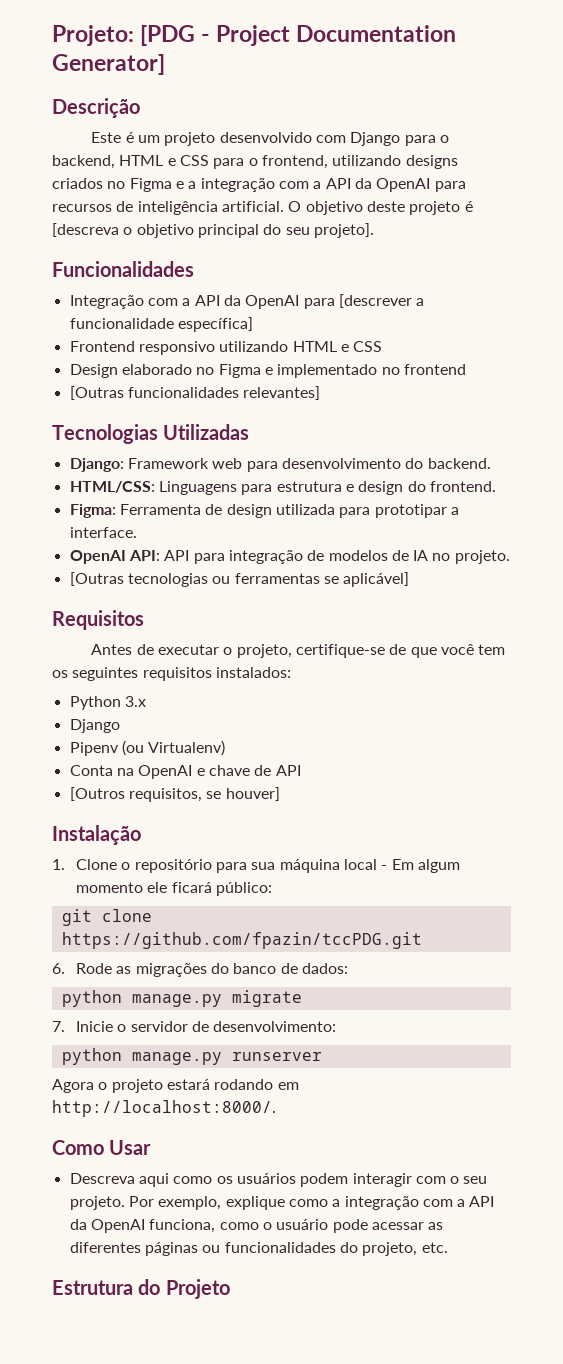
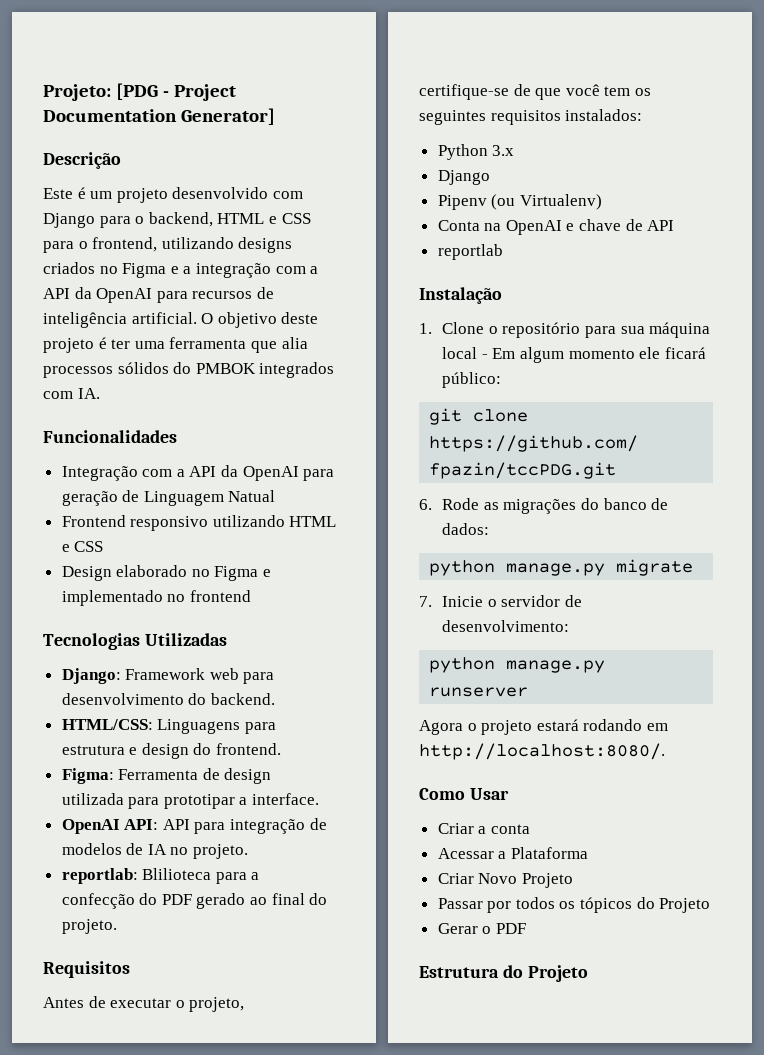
[52,223,374,238] [descreva o objetivo principal do seu projeto]. -> [111,337,308,353] [43,362,335,378] [43,388,100,399] ter uma ferramenta que alia processos sólidos do PMBOK integrados com IA.
[338,294,425,308] [69,317,253,332] [descrever a funcionalidade específica] -> [61,490,276,506] geração de Linguagem Natual
[69,386,321,400] // [Outras funcionalidades relevantes] -> (251, 596) none
[69,572,410,587] [Outras tecnologias ou ferramentas se aplicável] -> [61,868,260,884] [61,893,328,909] [61,919,117,934] reportlab: Blilioteca para a confecção do PDF gerado ao final do projeto.
[69,787,280,802] [Outros requisitos, se houver] -> [437,244,503,260] reportlab
[52,1100,276,1117] http://localhost:8000/. -> [419,743,665,760] http://localhost:8080/.
[69,1173,488,1187] [69,1196,495,1210] [69,1219,444,1233] [69,1242,448,1256] Descreva aqui como os usuários podem interagir com o seu projeto. Por exemplo, explique como a integração com a API da OpenAI funciona, como o usuário pode acessar as diferentes páginas ou funcionalidades do projeto, etc. -> [437,823,530,834] [437,847,588,859] [437,873,573,888] [437,897,711,913] [437,923,526,934] Criar a conta // Acessar a Plataforma // Criar Novo Projeto // Passar por todos os tópicos do Projeto // Gerar o PDF

